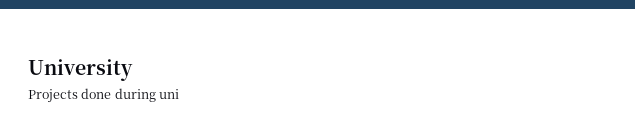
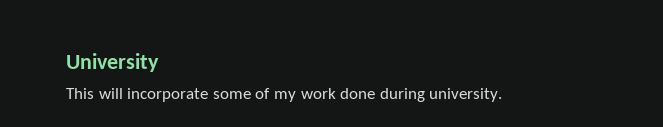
[28,89,78,103] Projects -> [66,88,336,102] This will incorporate some of my work
[159,89,180,99] uni -> [429,88,503,102] university.

